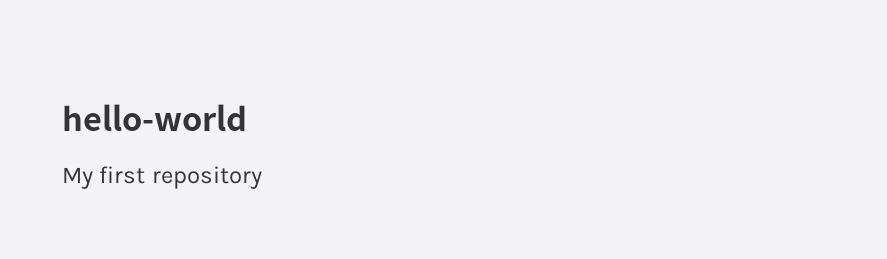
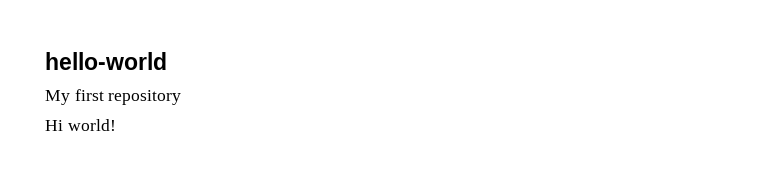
(262, 177) none -> [45,119,116,131] // Hi world!

